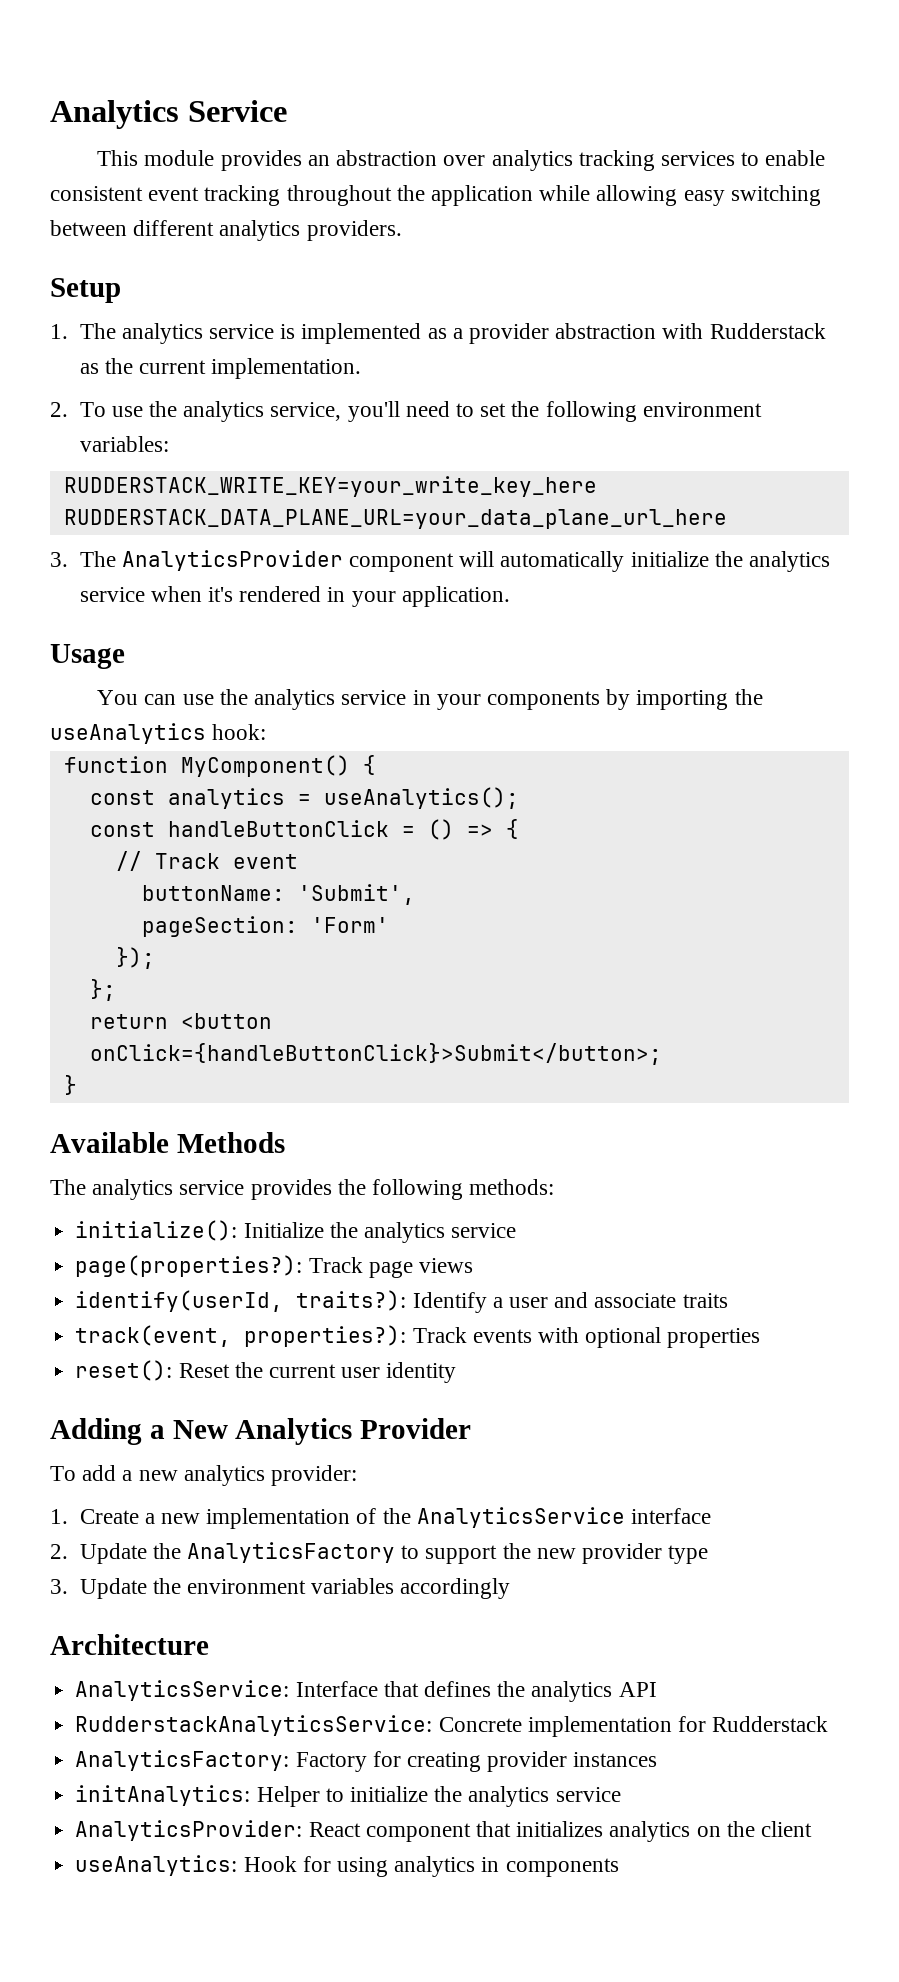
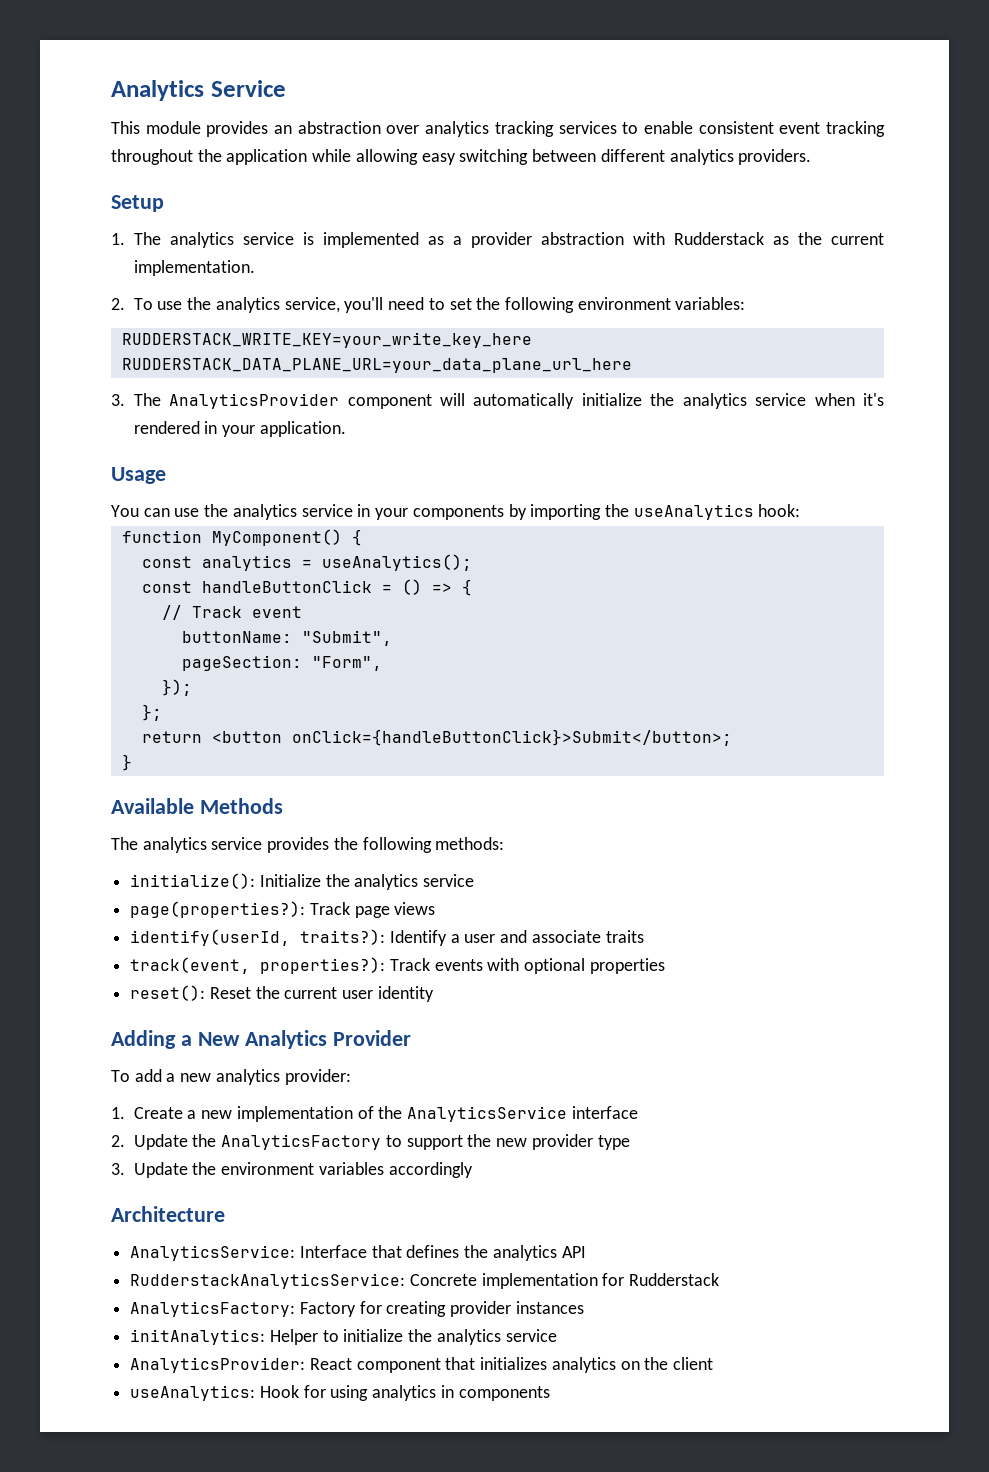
[297,884,415,905] 'Submit', -> [301,630,392,646] "Submit",
[310,917,389,933] 'Form' -> [311,656,382,671] "Form",

